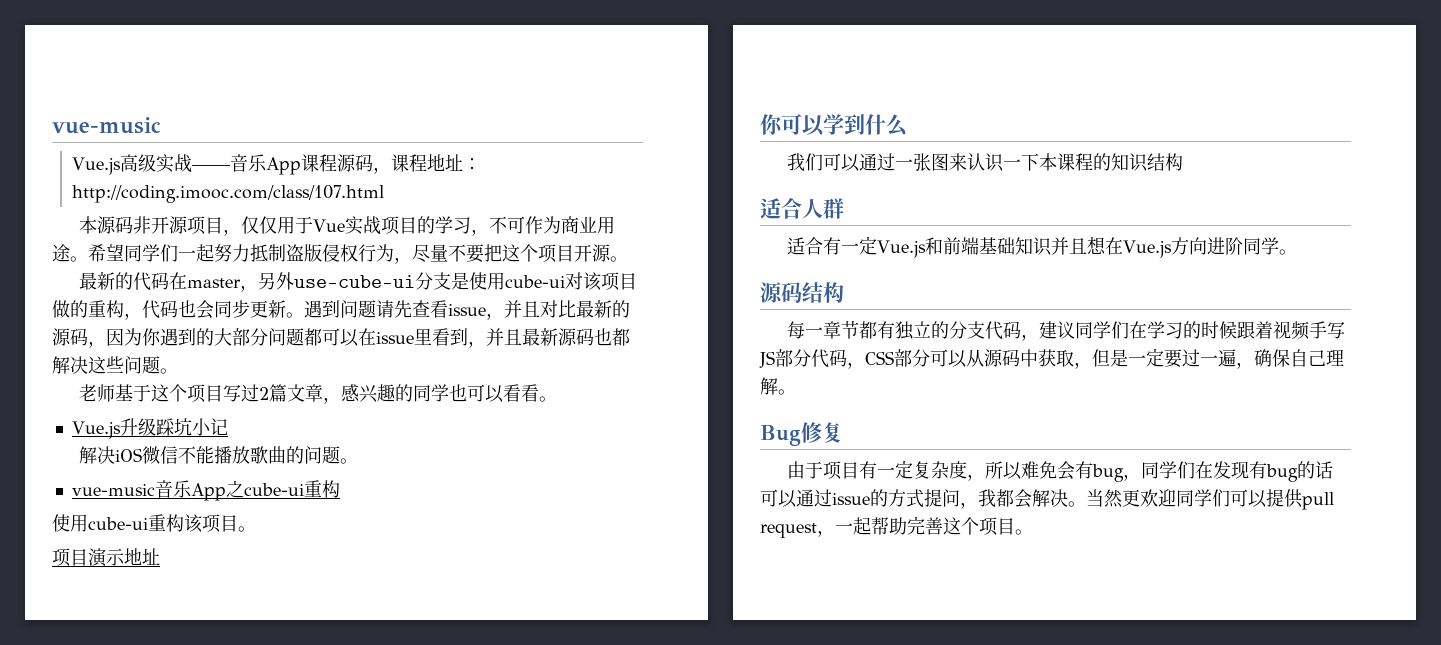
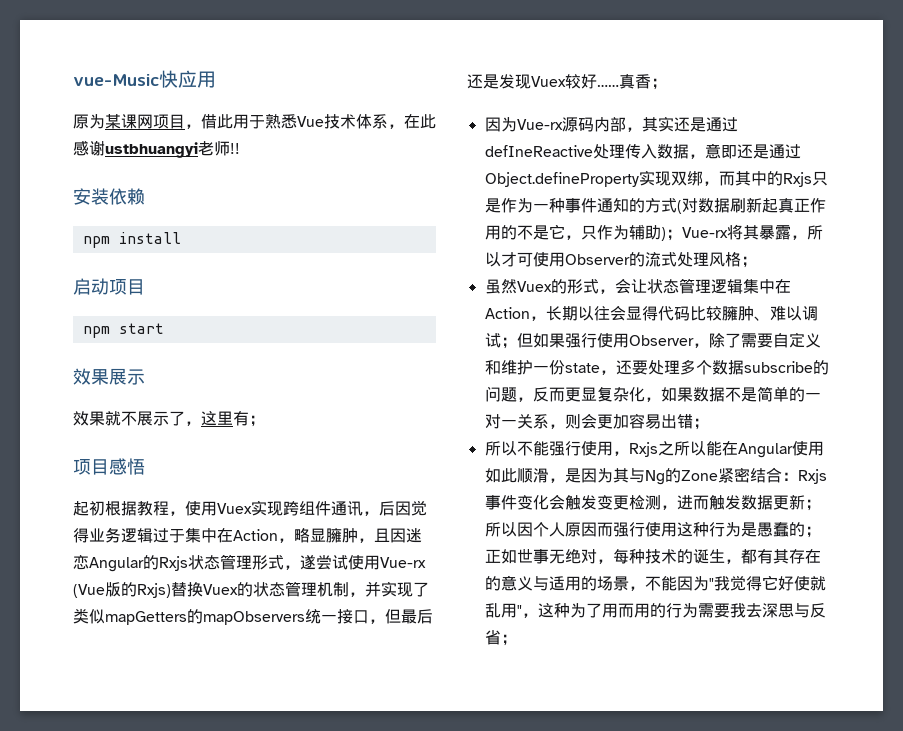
[52,117,161,134] [72,154,482,175] [72,185,385,203] [79,216,616,236] [52,244,628,264] [79,272,638,292] [52,300,630,320] [52,328,630,348] [52,356,178,374] [79,384,558,404] [71,418,228,439] [79,446,359,464] [71,480,340,501] [52,514,256,533] [52,548,160,567] [760,114,908,137] [787,153,1184,172] [760,198,844,219] [787,236,1298,258] [760,282,844,303] [787,321,1346,341] [759,348,1344,369] [760,377,796,395] [760,422,843,446] [787,460,1334,482] [760,489,1334,510] [760,516,1033,538] vue-music // Vue.js高级实战——音乐App课程源码，课程地址：http://coding.imooc.com/class/107.html // 本源码非开源项目，仅仅用于Vue实战项目的学习，不可作为商业用途。希望同学们一起努力抵制盗版侵权行为，尽量不要把这个项目开源。 // 最新的代码在master，另外use-cube-ui分支是使用cube-ui对该项目做的重构，代码也会同步更新。遇到问题请先查看issue，并且对比最新的源码，因为你遇到的大部分问题都可以在issue里看到，并且最新源码也都解决这些问题。 // 老师基于这个项目写过2篇文章，感兴趣的同学也可以看看。 // Vue.js升级踩坑小记 // 解决iOS微信不能播放歌曲的问题。 // vue-music音乐App之cube-ui重构 // 使用cube-ui重构该项目。 // 项目演示地址 // 你可以学到什么 // 我们可以通过一张图来认识一下本课程的知识结构 // 适合人群 // 适合有一定Vue.js和前端基础知识并且想在Vue.js方向进阶同学。 // 源码结构 // 每一章节都有独立的分支代码，建议同学们在学习的时候跟着视频手写JS部分代码，CSS部分可以从源码中获取，但是一定要过一遍，确保自己理解。 // Bug修复 // 由于项目有一定复杂度，所以难免会有bug，同学们在发现有bug的话可以通过issue的方式提问，我都会解决。当然更欢迎同学们可以提供pull request，一起帮助完善这个项目。 -> [73,70,216,88] [73,113,436,129] [73,140,240,158] [73,188,145,205] [82,232,181,248] [73,278,145,295] [82,323,164,338] [73,368,145,385] [73,411,265,427] [73,458,145,475] [73,500,427,516] [73,527,422,543] [73,554,426,572] [73,581,429,598] [73,608,433,625] [467,74,667,90] [484,116,738,132] [484,143,801,159] [484,170,828,187] [484,197,826,214] [484,224,823,241] [484,252,757,268] [484,278,791,294] [484,305,818,321] [484,332,821,349] [484,359,829,375] [484,386,821,402] [484,413,709,430] [484,441,824,458] [484,467,827,485] [484,494,821,511] [484,522,821,538] [484,549,821,564] [484,575,826,591] [484,603,826,618] [484,630,517,646] vue-Music快应用 // 原为某课网项目，借此用于熟悉Vue技术体系，在此感谢ustbhuangyi老师!! // 安装依赖 // npm install // 启动项目 // npm start // 效果展示 // 效果就不展示了，这里有； // 项目感悟 // 起初根据教程，使用Vuex实现跨组件通讯，后因觉得业务逻辑过于集中在Action，略显臃肿，且因迷恋Angular的Rxjs状态管理形式，遂尝试使用Vue-rx (Vue版的Rxjs)替换Vuex的状态管理机制，并实现了类似mapGetters的mapObservers统一接口，但最后还是发现Vuex较好……真香； // 因为Vue-rx源码内部，其实还是通过defIneReactive处理传入数据，意即还是通过Object.defineProperty实现双绑，而其中的Rxjs只是作为一种事件通知的方式(对数据刷新起真正作用的不是它，只作为辅助)；Vue-rx将其暴露，所以才可使用Observer的流式处理风格； // 虽然Vuex的形式，会让状态管理逻辑集中在Action，长期以往会显得代码比较臃肿、难以调试；但如果强行使用Observer，除了需要自定义和维护一份state，还要处理多个数据subscribe的问题，反而更显复杂化，如果数据不是简单的一对一关系，则会更加容易出错； // 所以不能强行使用，Rxjs之所以能在Angular使用如此顺滑，是因为其与Ng的Zone紧密结合：Rxjs事件变化会触发变更检测，进而触发数据更新；所以因个人原因而强行使用这种行为是愚蠢的；正如世事无绝对，每种技术的诞生，都有其存在的意义与适用的场景，不能因为"我觉得它好使就乱用"，这种为了用而用的行为需要我去深思与反省；

